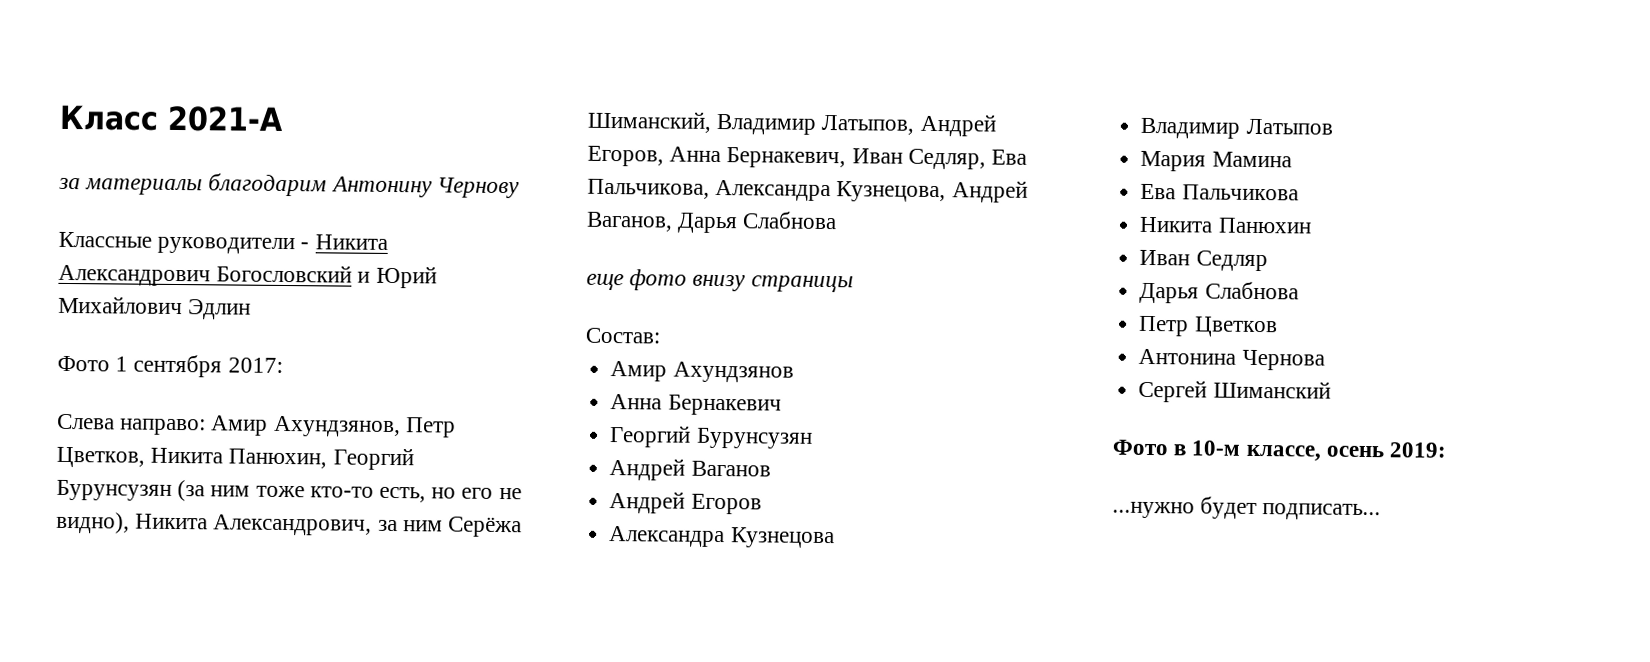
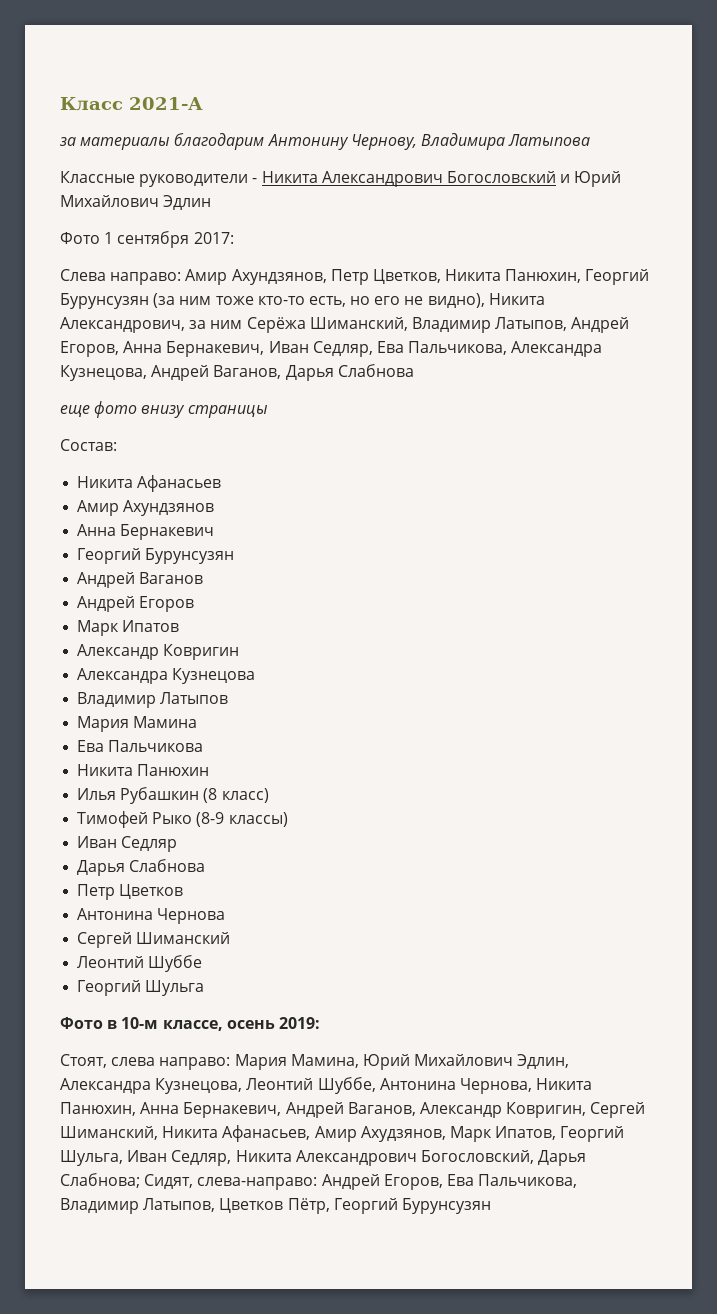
[436,177,520,199] Чернову -> [350,133,591,150] Чернову, Владимира Латыпова
(661, 335) none -> [77,475,222,492] // Никита Афанасьев
(762, 504) none -> [77,620,180,636] [77,644,240,660] // Марк Ипатов // Александр Ковригин
(1312, 225) none -> [77,787,269,804] [77,811,288,828] // Илья Рубашкин (8 класс) // Тимофей Рыко (8-9 классы)
(1331, 389) none -> [77,955,203,972] [77,980,205,996] // Леонтий Шуббе // Георгий Шульга
[1112,496,1382,521] ...нужно будет подписать... -> [60,1054,570,1070] [60,1077,593,1094] [60,1102,646,1118] [60,1125,625,1142] [60,1150,587,1166] [60,1173,578,1190] [60,1198,491,1214] Стоят, слева направо: Мария Мамина, Юрий Михайлович Эдлин, Александра Кузнецова, Леонтий Шуббе, Антонина Чернова, Никита Панюхин, Анна Бернакевич, Андрей Ваганов, Александр Ковригин, Сергей Шиманский, Никита Афанасьев, Амир Ахудзянов, Марк Ипатов, Георгий Шульга, Иван Седляр, Никита Александрович Богословский, Дарья Слабнова; Сидят, слева-направо: Андрей Егоров, Ева Пальчикова, Владимир Латыпов, Цветков Пётр, Георгий Бурунсузян

